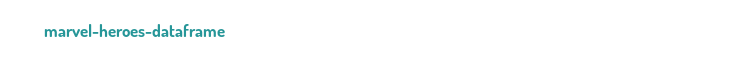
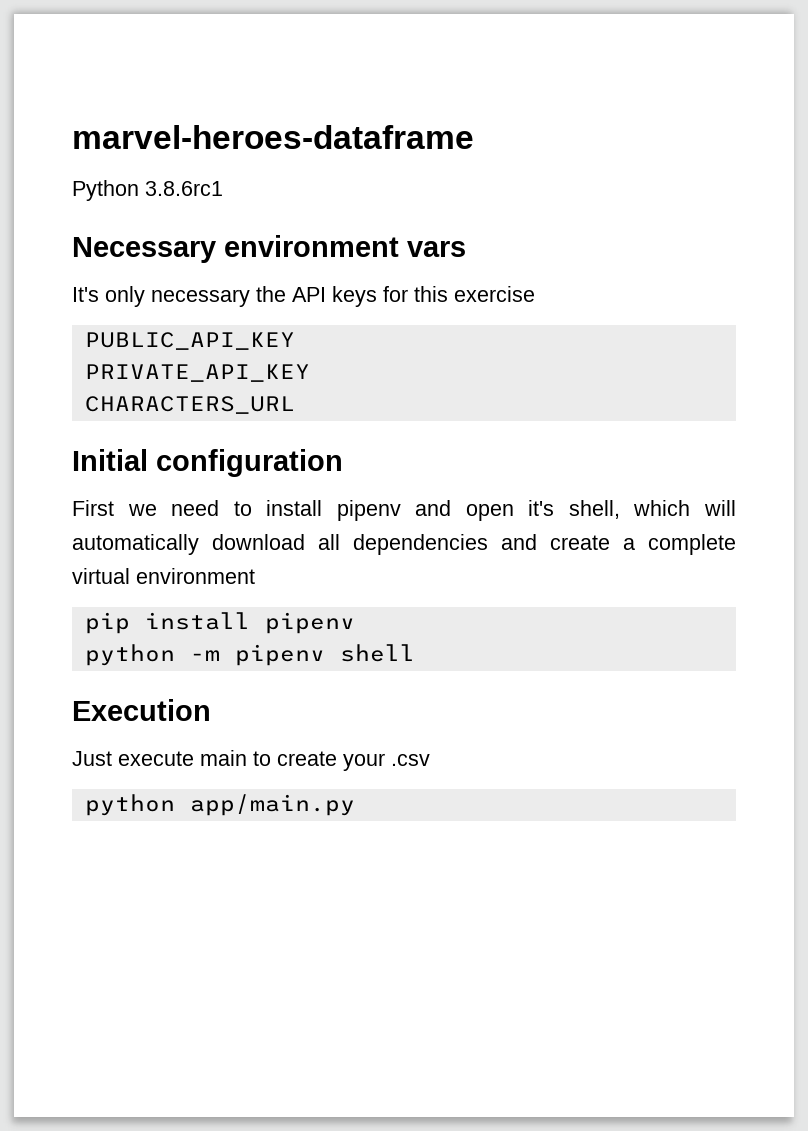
(225, 30) none -> [72,180,223,201] [72,235,466,263] [72,286,535,307] [84,332,295,350] [84,364,310,382] [84,396,295,414] [72,449,343,477] [72,500,736,521] [72,534,736,555] [72,568,255,584] [84,612,355,634] [84,644,415,666] [72,699,211,721] [72,750,430,771] [84,794,355,816] // Python 3.8.6rc1 // Necessary environment vars // It's only necessary the API keys for this exercise // PUBLIC_API_KEY // PRIVATE_API_KEY // CHARACTERS_URL // Initial configuration // First we need to install pipenv and open it's shell, which will automatically download all dependencies and create a complete virtual environment // pip install pipenv // python -m pipenv shell // Execution // Just execute main to create your .csv // python app/main.py

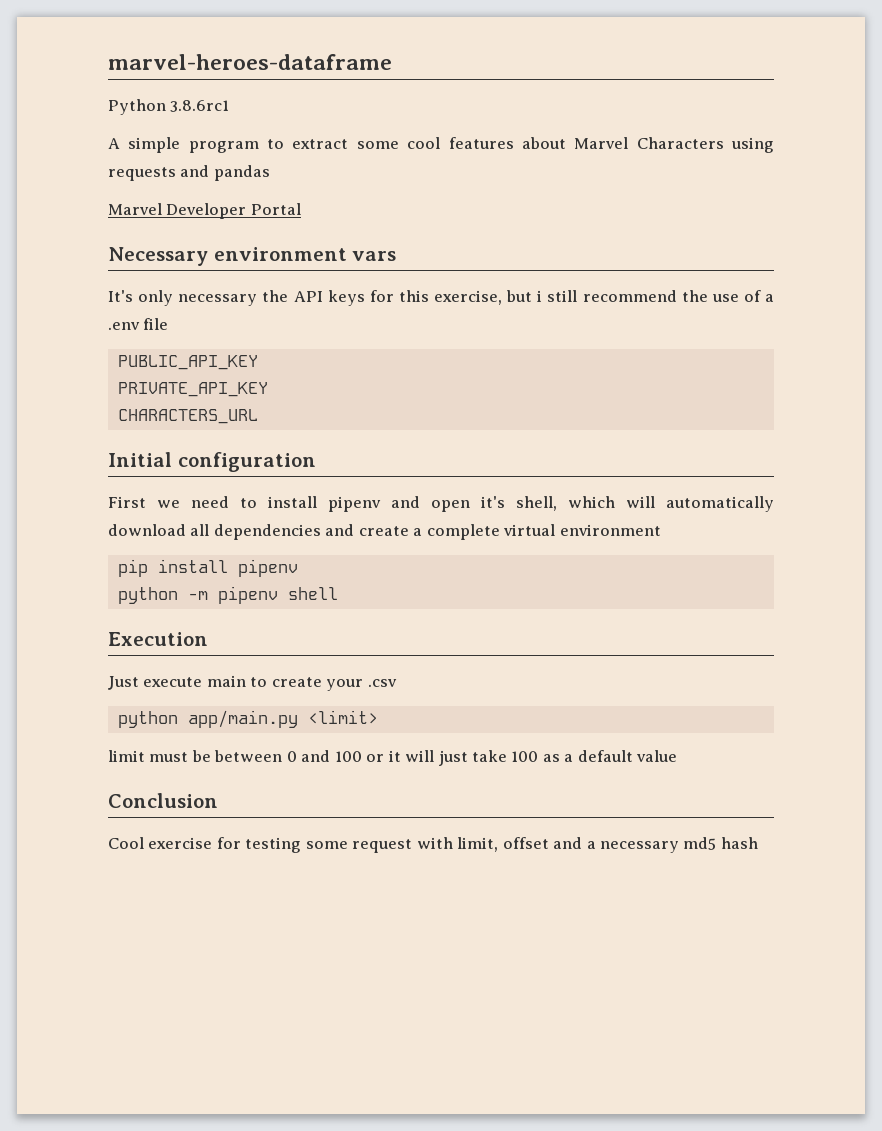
(223, 188) none -> [108,137,775,153] [108,165,270,181] [108,203,301,219] // A simple program to extract some cool features about Marvel Characters using requests and pandas // Marvel Developer Portal
[454,286,535,302] exercise -> [434,290,774,305] [108,318,169,330] exercise, but i still recommend the use of a .env file
(355, 805) none -> [307,710,378,724] [108,750,678,766] [108,793,218,808] [108,837,758,853] <limit> // limit must be between 0 and 100 or it will just take 100 as a default value // Conclusion // Cool exercise for testing some request with limit, offset and a necessary md5 hash

